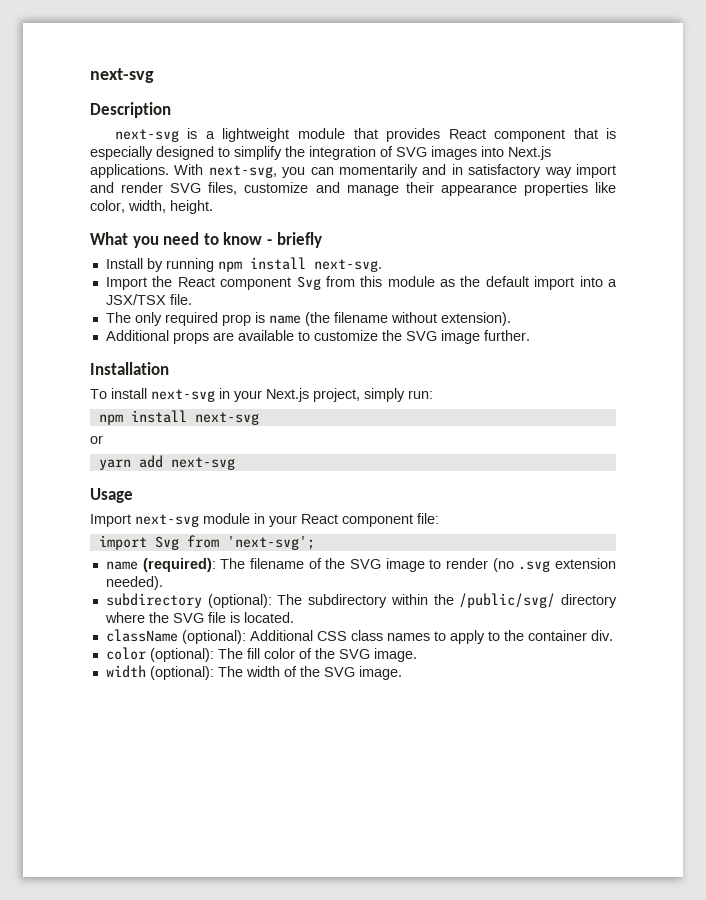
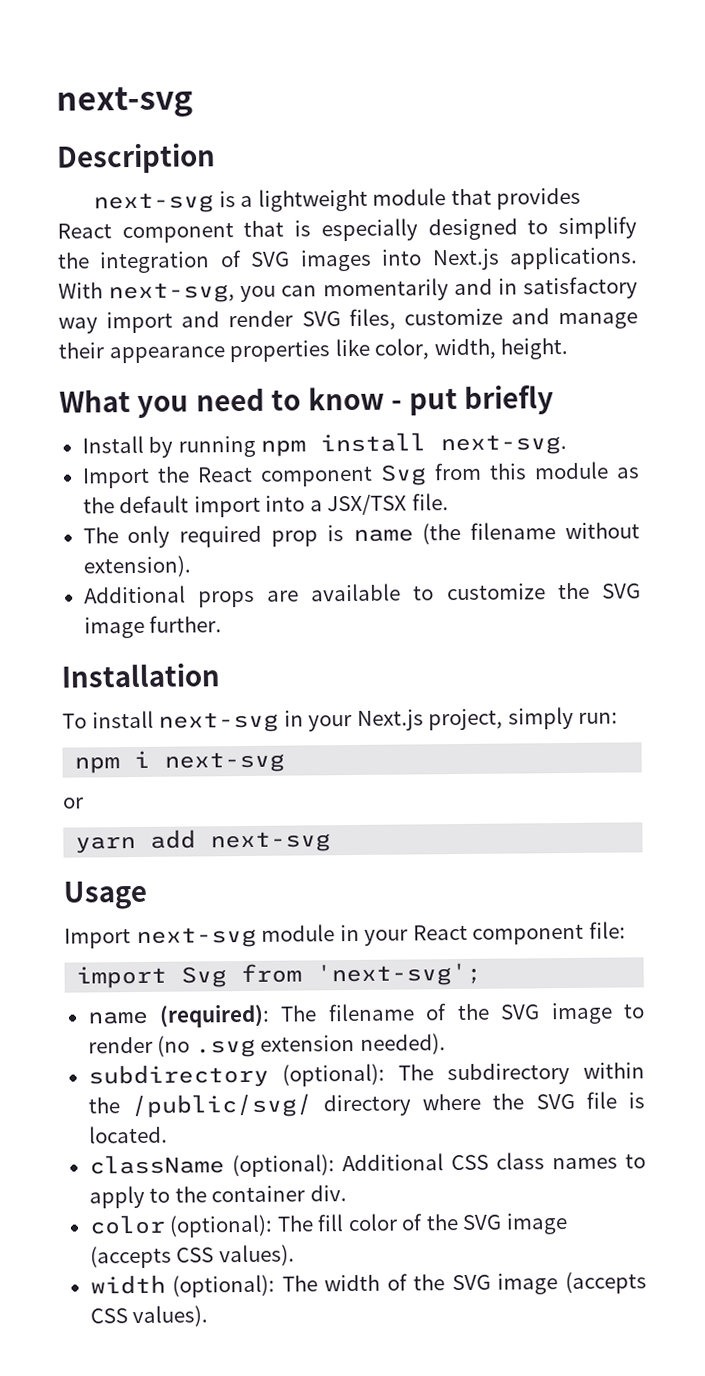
(272, 242) none -> [408,388,458,416] put
[130,410,187,423] install -> [134,750,151,769] i
[373,648,417,662] image. -> [505,1213,568,1235] [89,1244,295,1269] image (accepts CSS values).
[358,666,402,680] image. -> [497,1271,648,1295] [89,1305,209,1328] image (accepts CSS values).

